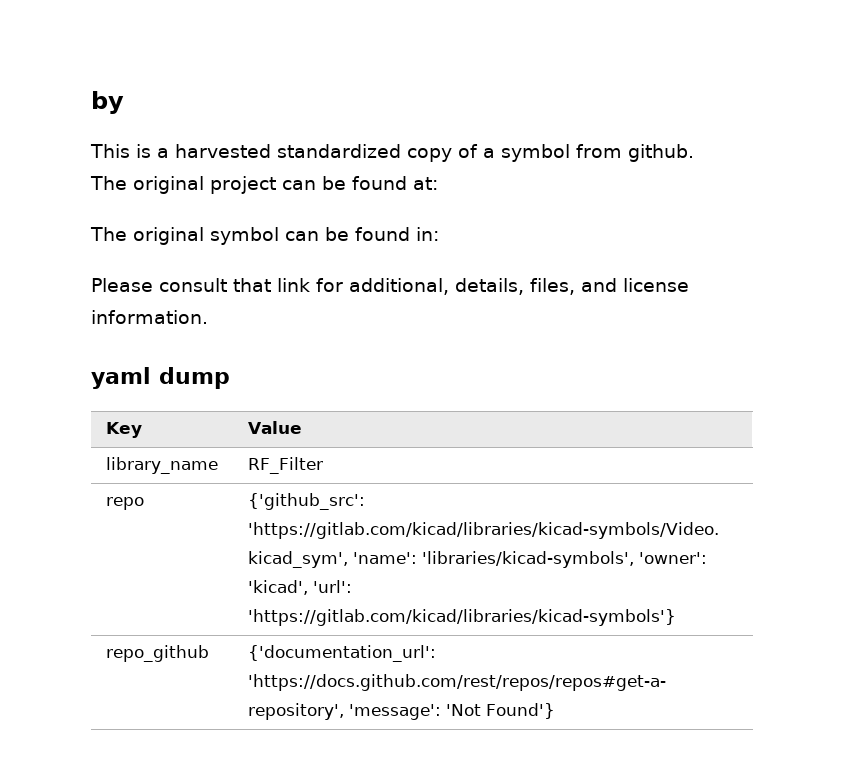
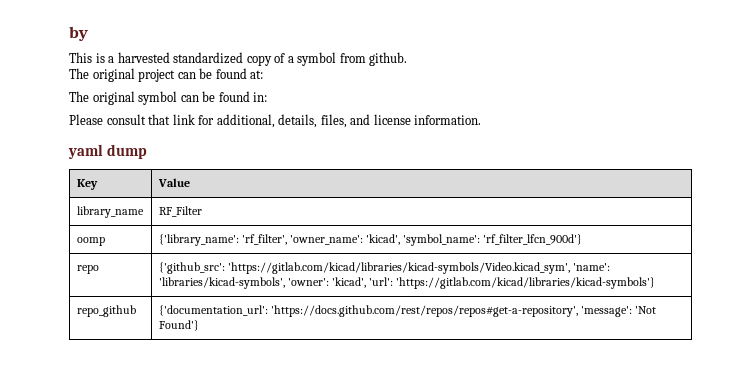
(323, 465) none -> [76,237,105,246] [158,234,583,246] // oomp | {'library_name': 'rf_filter', 'owner_name': 'kicad', 'symbol_name': 'rf_filter_lfcn_900d'}

